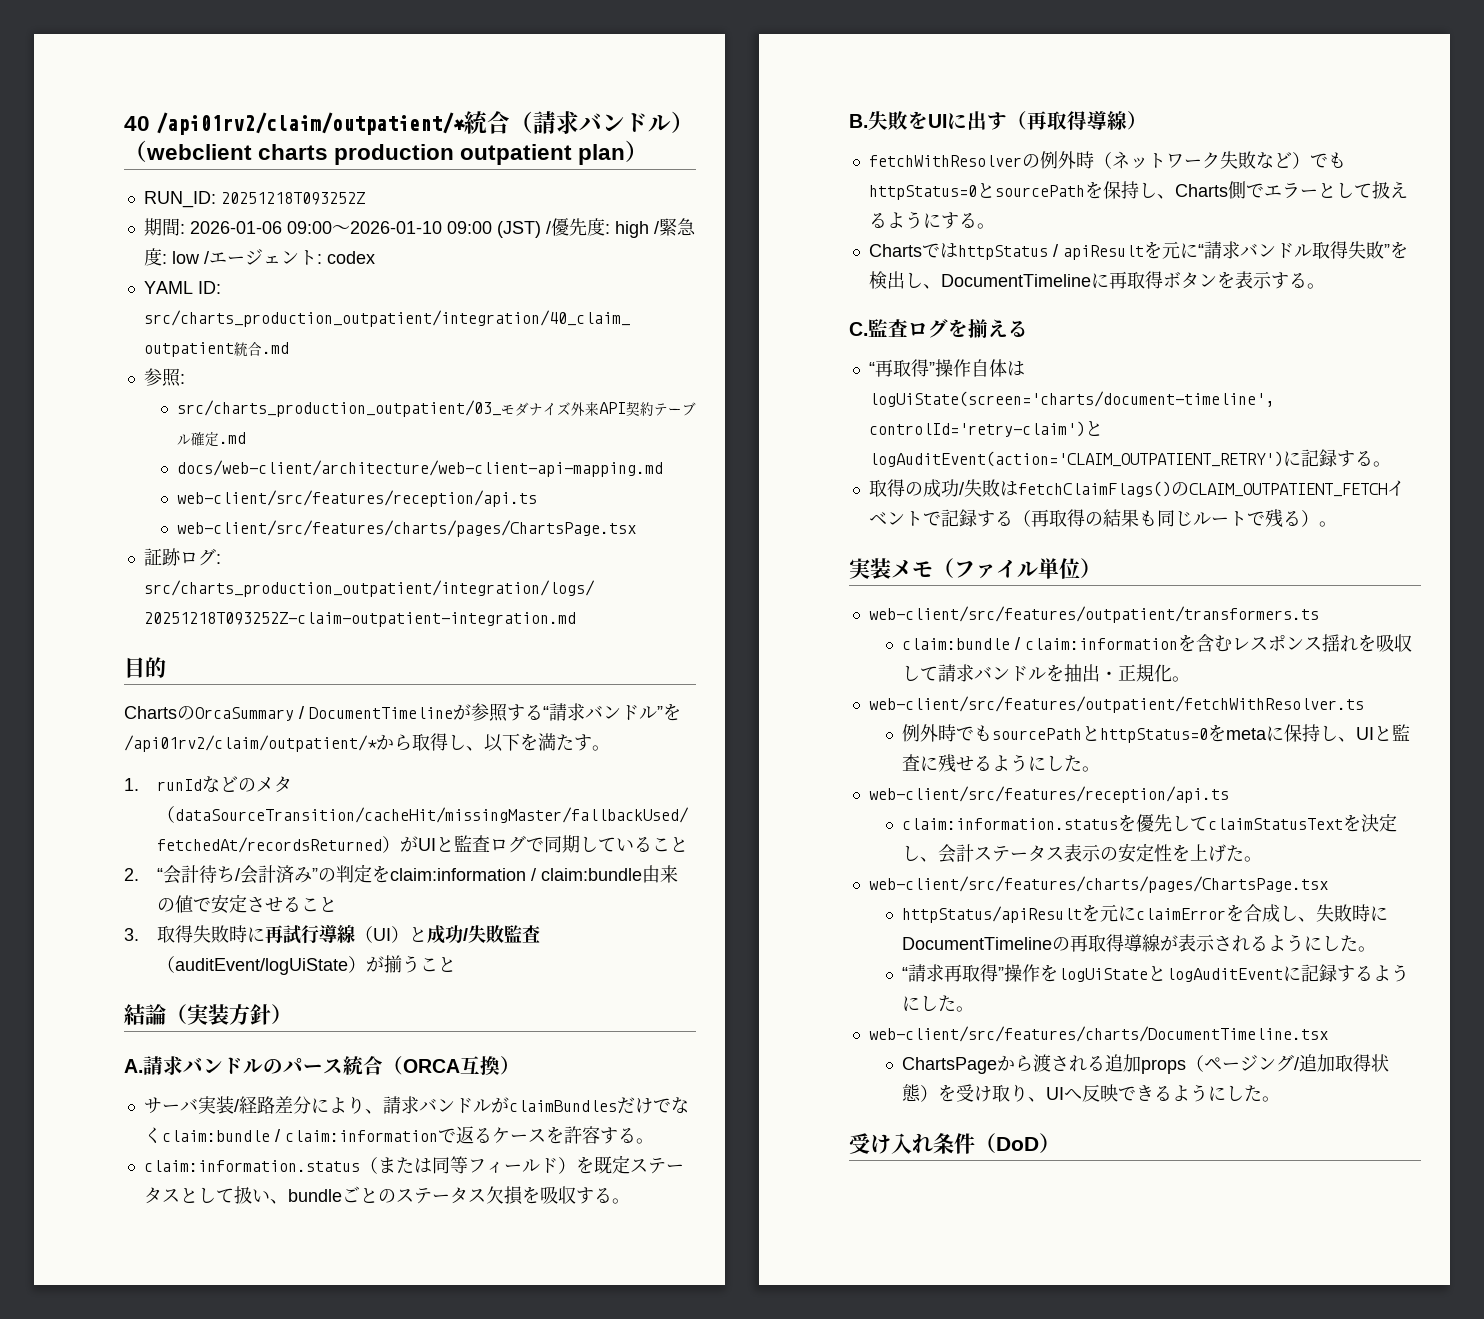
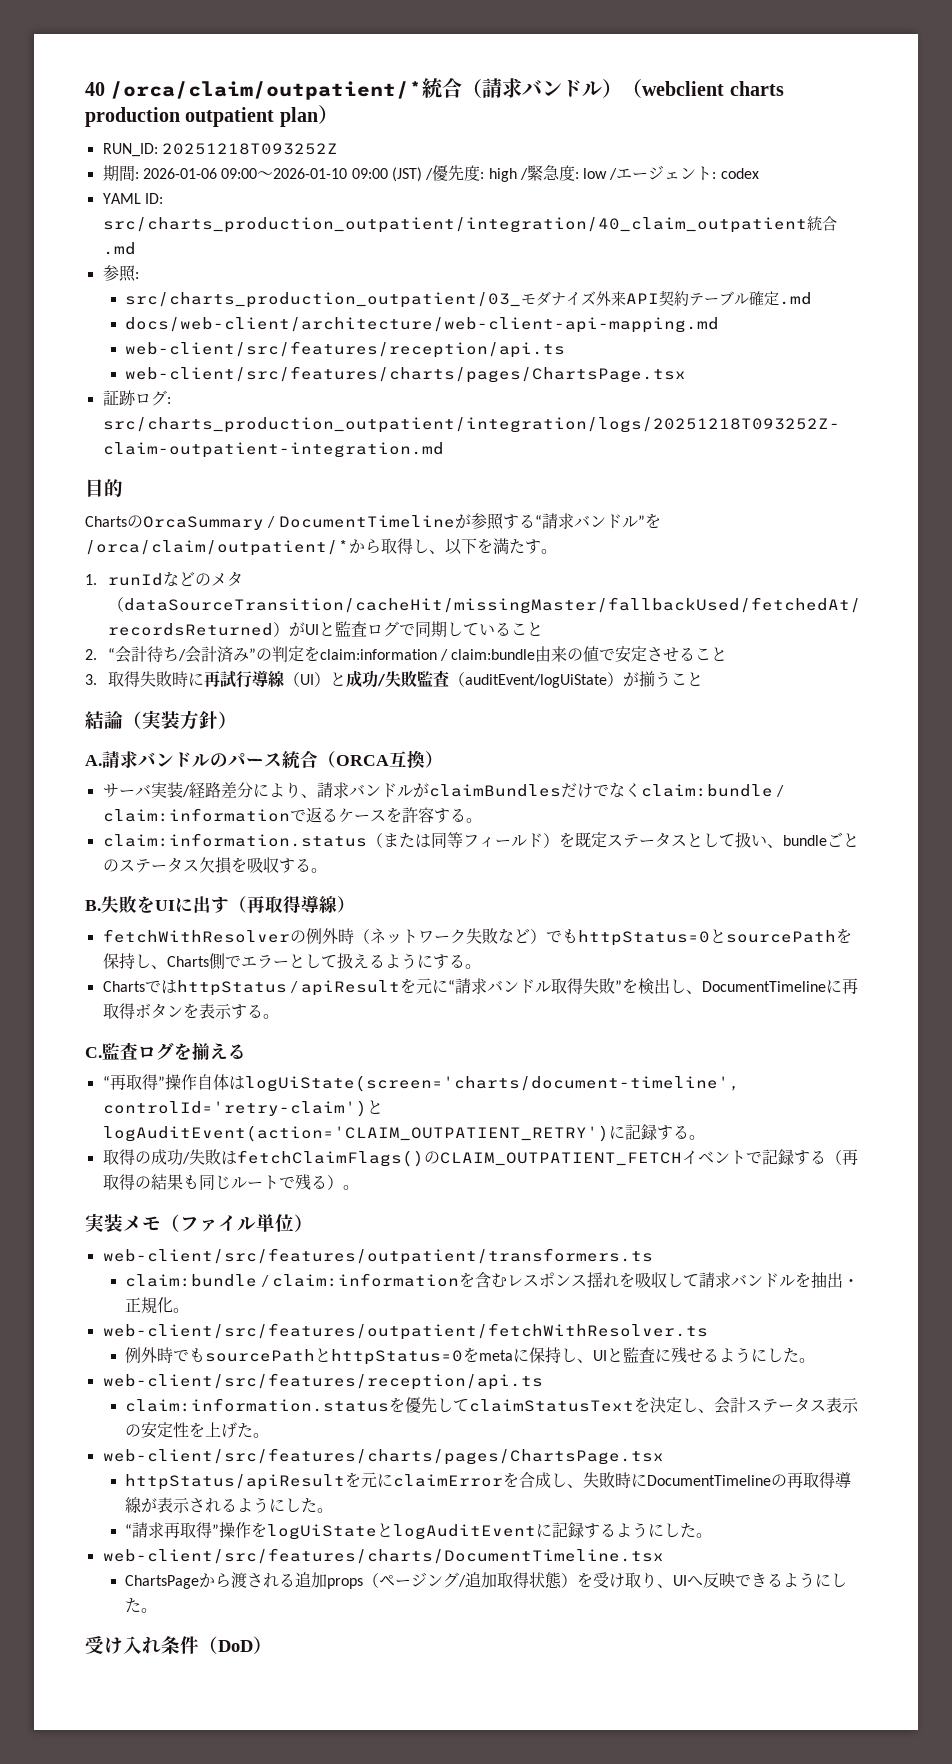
[156,112,466,135] /api01rv2/claim/outpatient/* -> [110,81,423,100] /orca/claim/outpatient/*
[124,735,377,752] /api01rv2/claim/outpatient/* -> [85,540,349,556] /orca/claim/outpatient/*

